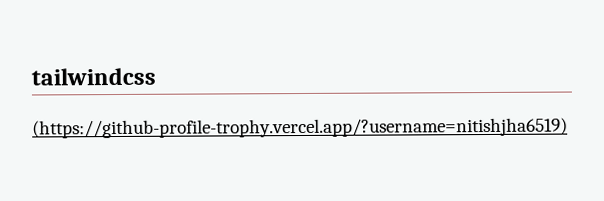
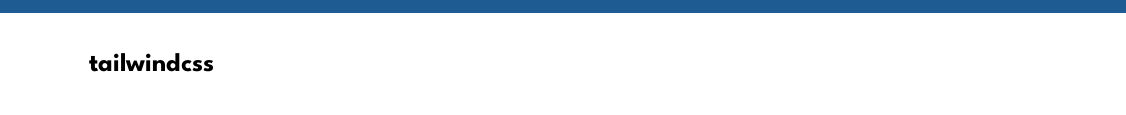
[32,117,568,139] // (https://github-profile-trophy.vercel.app/?username=nitishjha6519) -> (214, 62) none

